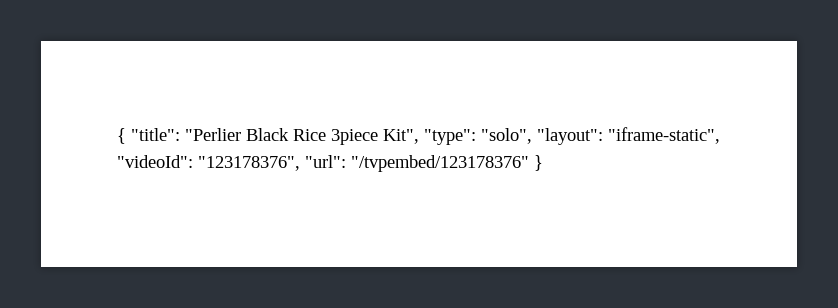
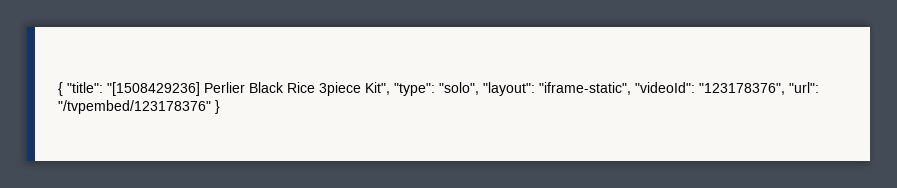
[185,128,241,141] "Perlier -> [107,82,245,96] "[1508429236] Perlier

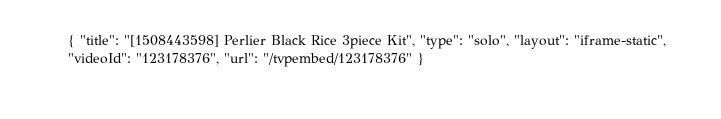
[107,82,200,96] "[1508429236] -> [124,35,219,47] "[1508443598]

